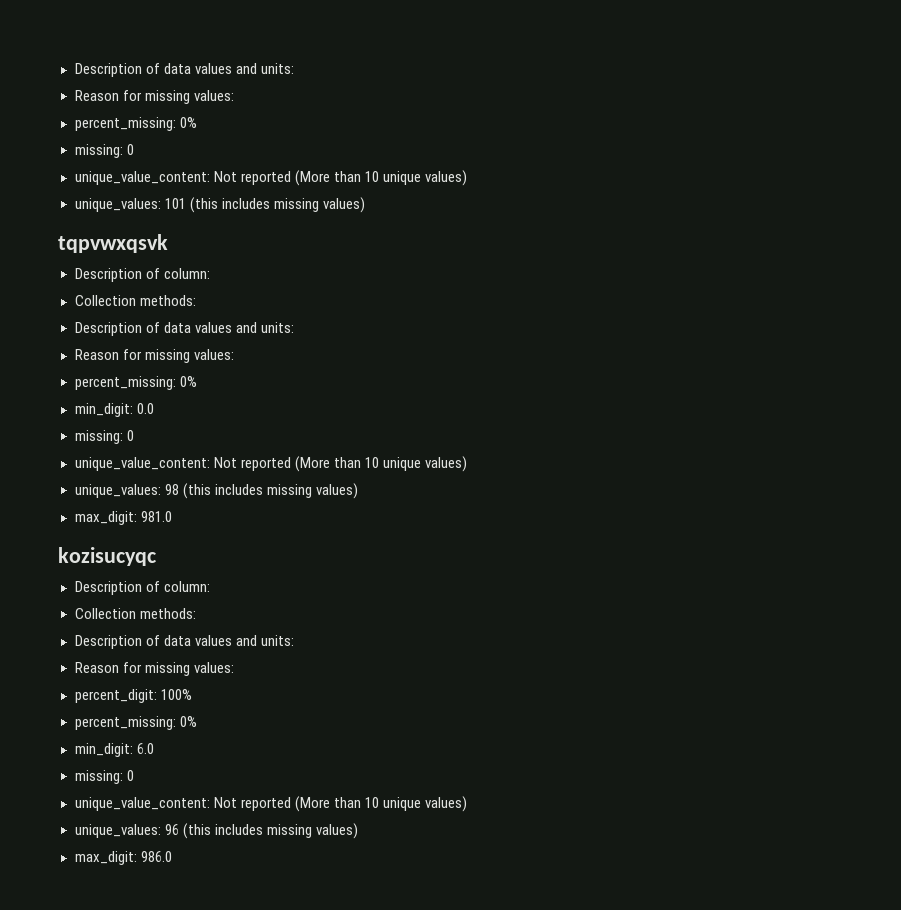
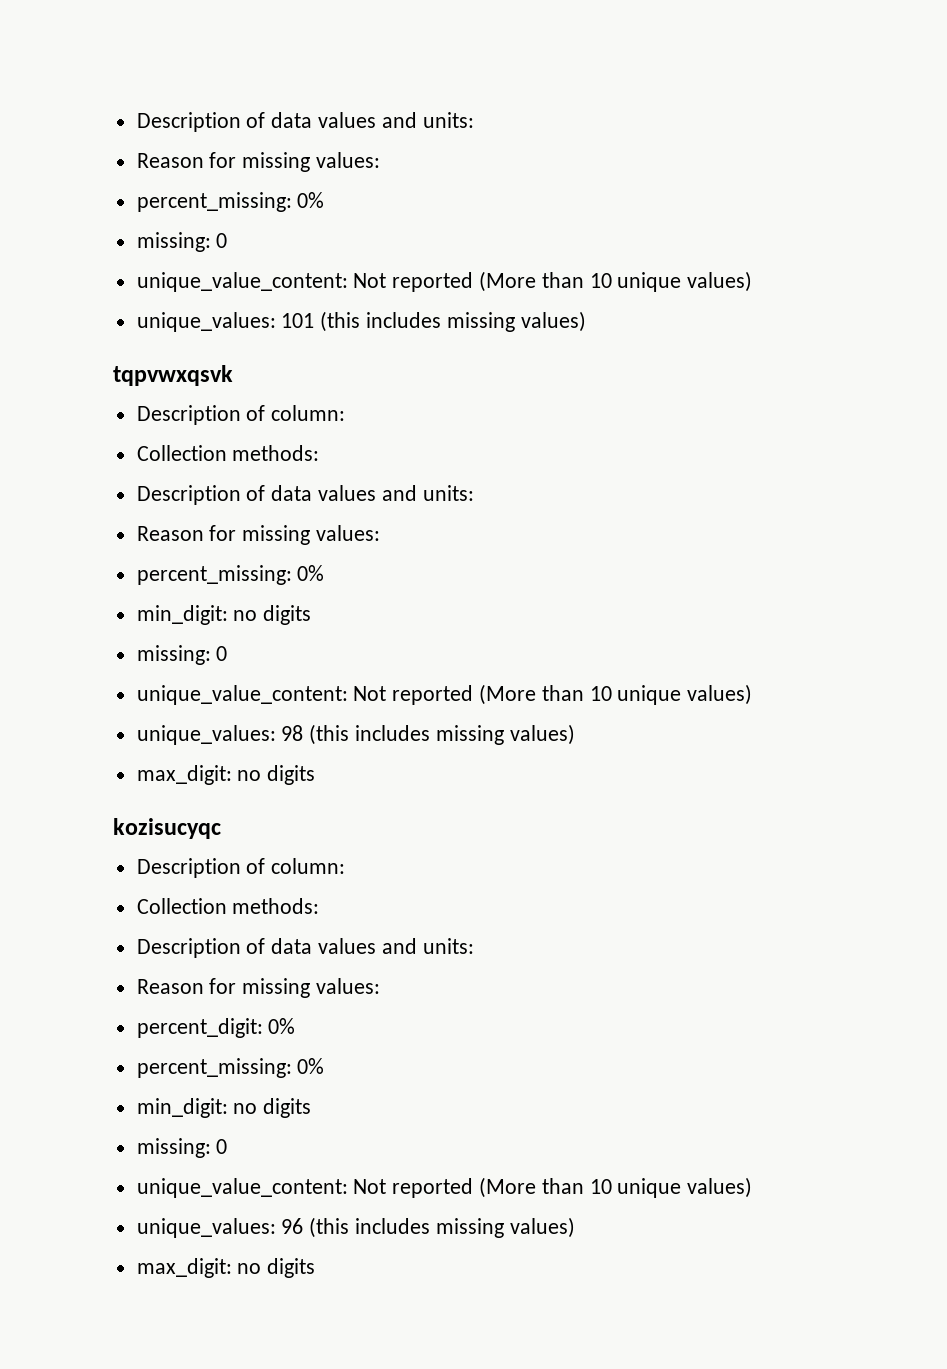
[136,403,154,414] 0.0 -> [233,605,312,625] no digits
[140,511,172,522] 981.0 -> [237,765,316,785] no digits
[160,689,192,700] [74,716,197,730] [74,743,154,757] 100% // percent_missing: 0% // min_digit: 6.0 -> [268,1018,296,1034] [136,1058,325,1078] [136,1098,312,1118] 0% // percent_missing: 0% // min_digit: no digits
[140,851,172,862] 986.0 -> [237,1258,316,1278] no digits

